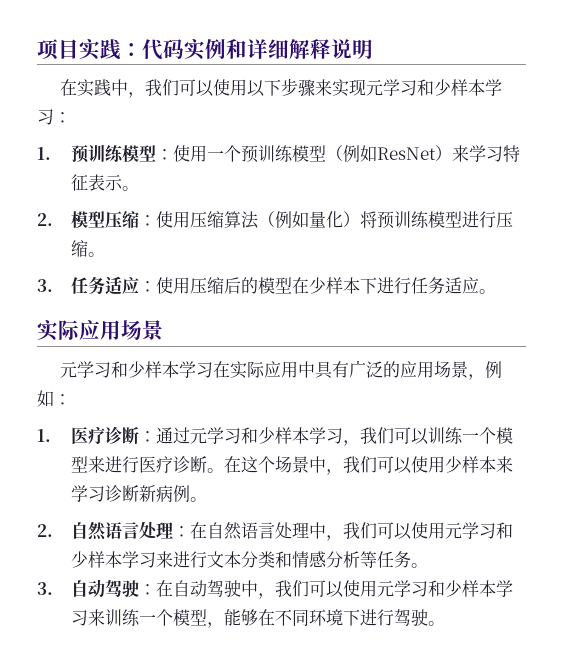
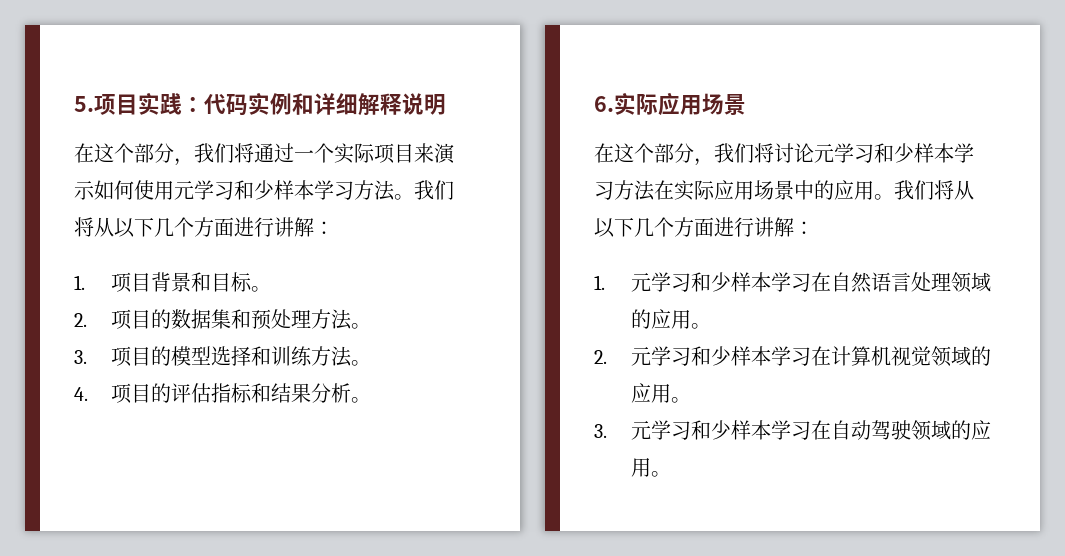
(37, 49) none -> [74,96,94,112] 5.
[76,78,502,98] [37,109,71,125] [37,145,520,163] [70,174,139,191] [37,211,513,229] [70,240,105,257] [37,276,496,295] [37,320,163,341] [59,360,502,380] [37,390,71,407] [37,426,513,446] [70,456,513,475] [70,485,207,503] [37,521,513,541] [70,551,428,568] [37,579,513,599] [70,609,428,628] 实践中，我们可以使用以下步骤来实现元学习和少样本学习： // 1.预训练模型：使用一个预训练模型（例如ResNet）来学习特征表示。 // 2.模型压缩：使用压缩算法（例如量化）将预训练模型进行压缩。 // 3.任务适应：使用压缩后的模型在少样本下进行任务适应。 // 实际应用场景 // 元学习和少样本学习在实际应用中具有广泛的应用场景，例如： // 1.医疗诊断：通过元学习和少样本学习，我们可以训练一个模型来进行医疗诊断。在这个场景中，我们可以使用少样本来学习诊断新病例。 // 2.自然语言处理：在自然语言处理中，我们可以使用元学习和少样本学习来进行文本分类和情感分析等任务。 // 3.自动驾驶：在自动驾驶中，我们可以使用元学习和少样本学习来训练一个模型，能够在不同环境下进行驾驶 -> [94,143,456,166] [74,180,454,201] [74,217,334,238] [74,272,271,293] [74,309,371,330] [74,346,371,367] [74,383,371,404] [594,92,746,116] [594,143,974,166] [594,180,974,201] [594,217,814,238] [594,272,991,293] [630,309,711,329] [594,346,991,367] [630,383,691,403] [594,420,991,441] [630,458,651,477] 这个部分，我们将通过一个实际项目来演示如何使用元学习和少样本学习方法。我们将从以下几个方面进行讲解： // 1.项目背景和目标。 // 2.项目的数据集和预处理方法。 // 3.项目的模型选择和训练方法。 // 4.项目的评估指标和结果分析。 // 6.实际应用场景 // 在这个部分，我们将讨论元学习和少样本学习方法在实际应用场景中的应用。我们将从以下几个方面进行讲解： // 1.元学习和少样本学习在自然语言处理领域的应用。 // 2.元学习和少样本学习在计算机视觉领域的应用。 // 3.元学习和少样本学习在自动驾驶领域的应用

